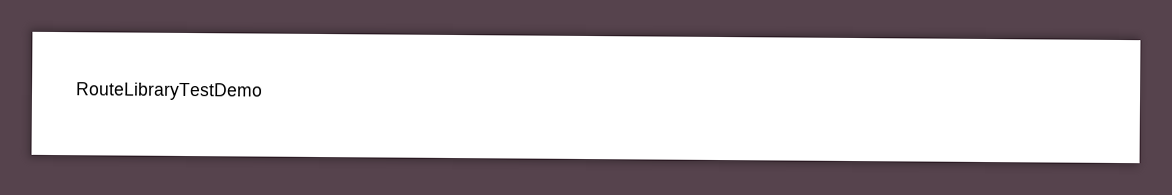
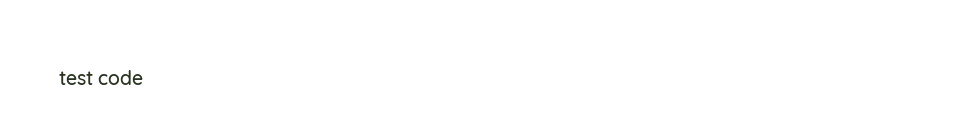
[75,82,263,101] RouteLibraryTestDemo -> [59,70,144,85] test code

